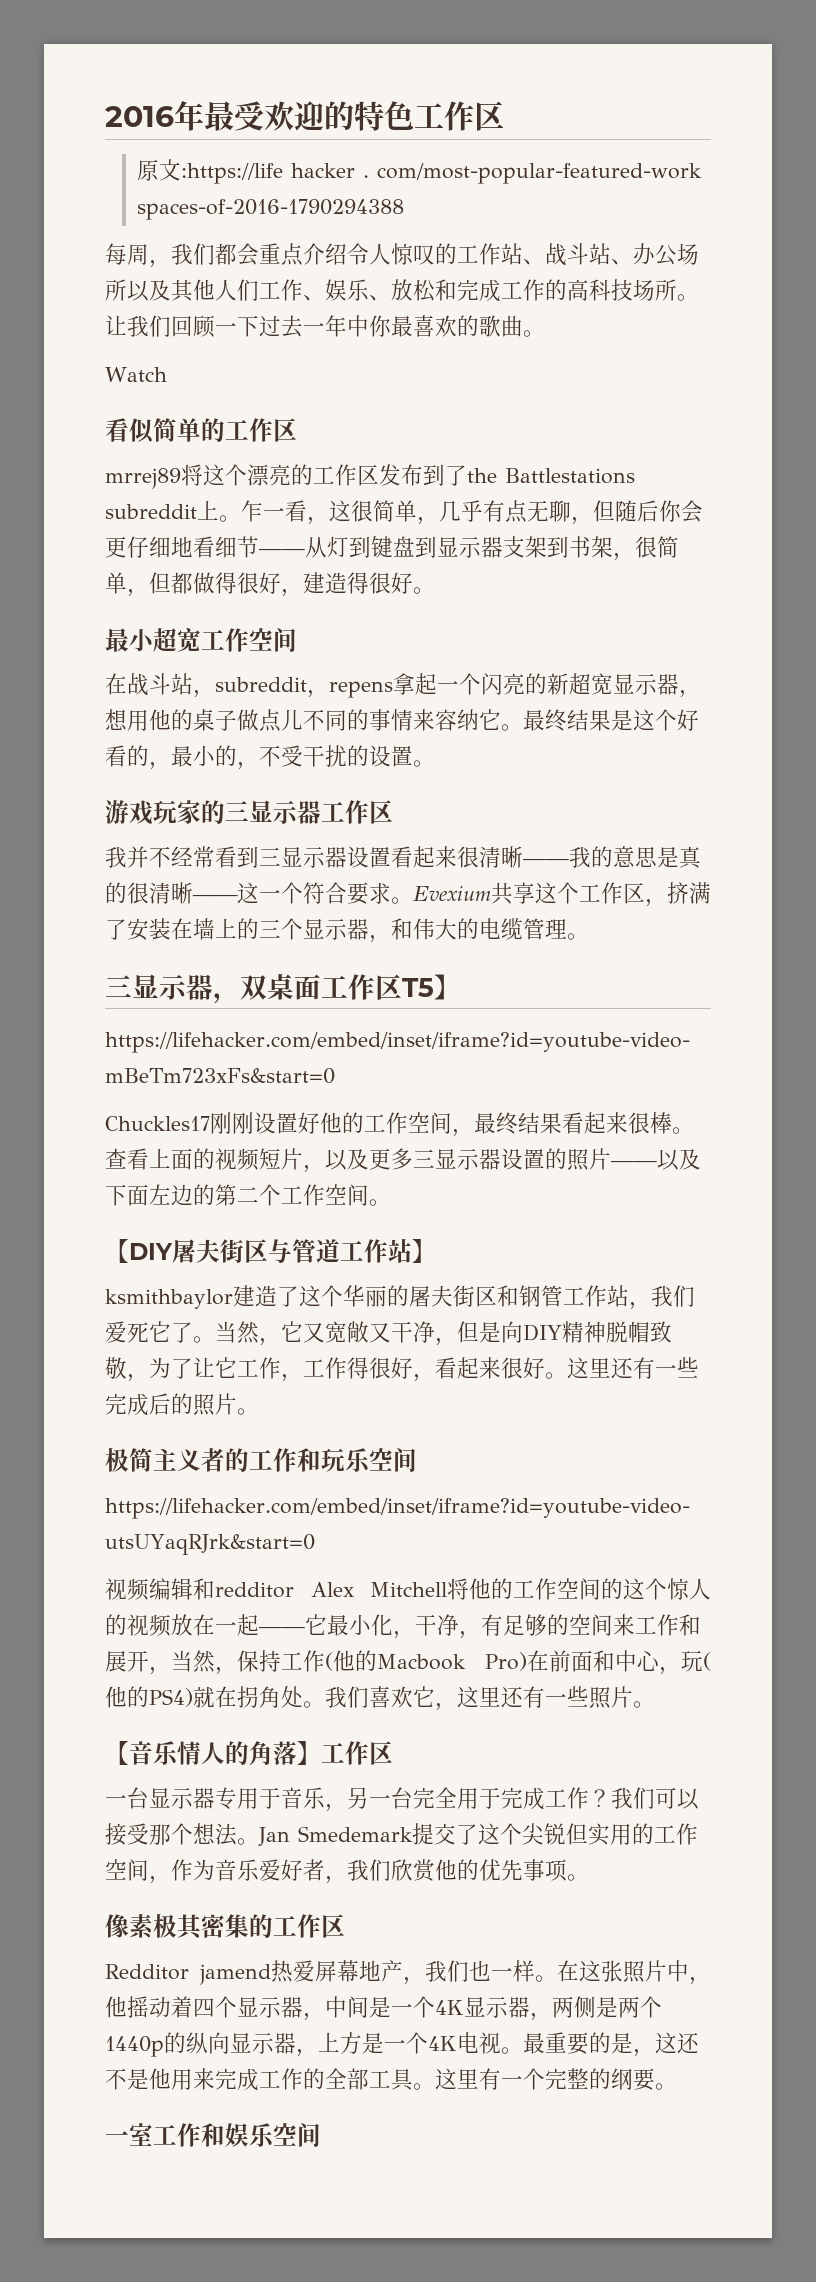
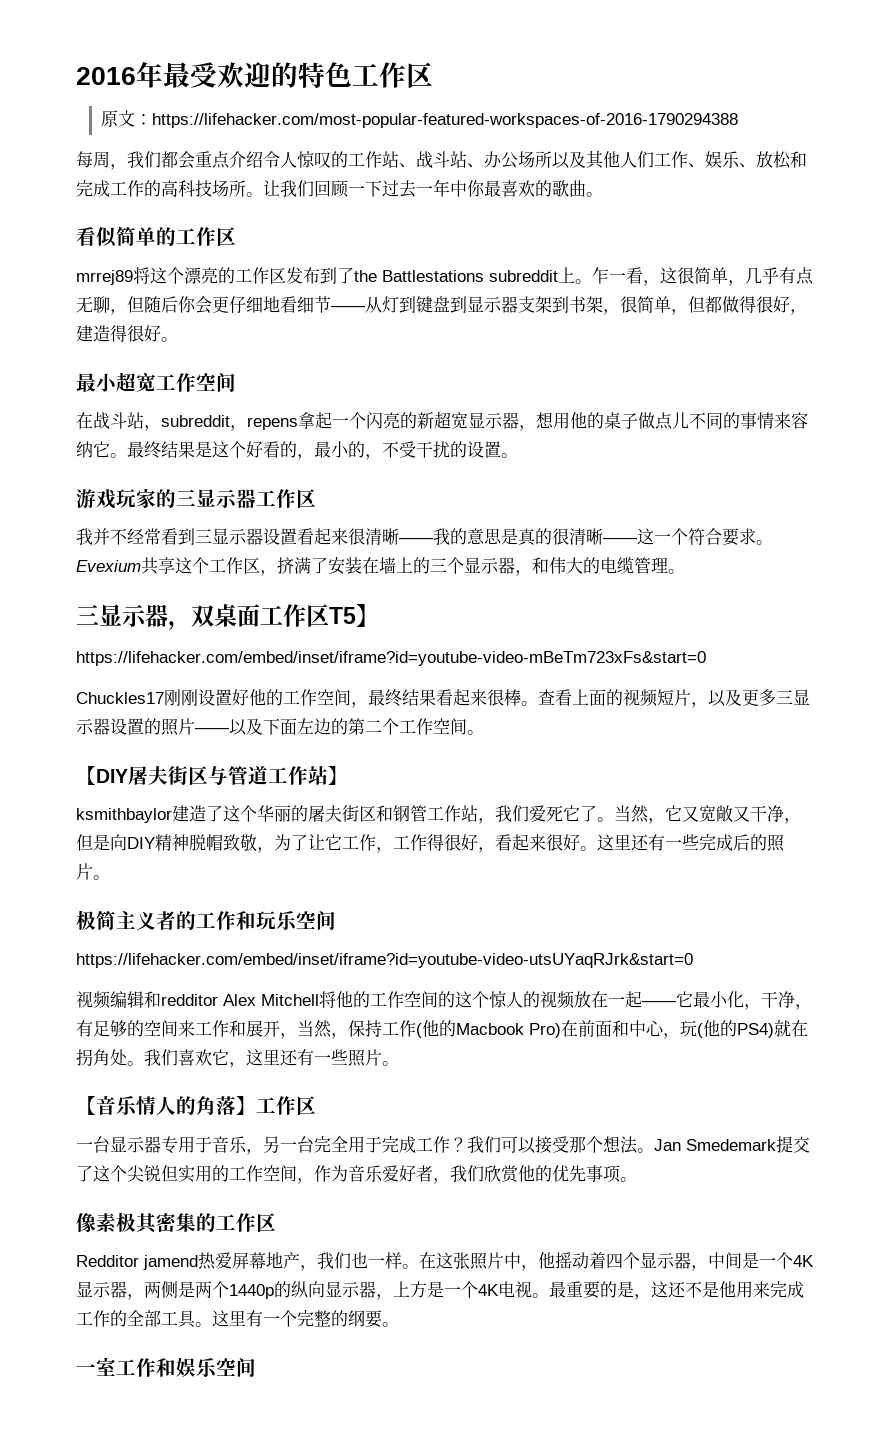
[181,163,703,184] [137,199,405,220] :https://life hacker . com/most-popular-featured-work spaces-of-2016-1790294388 -> [134,113,738,128] ：https://lifehacker.com/most-popular-featured-workspaces-of-2016-1790294388
[105,367,167,382] // Watch -> (603, 194) none

